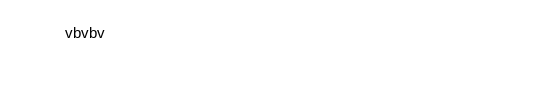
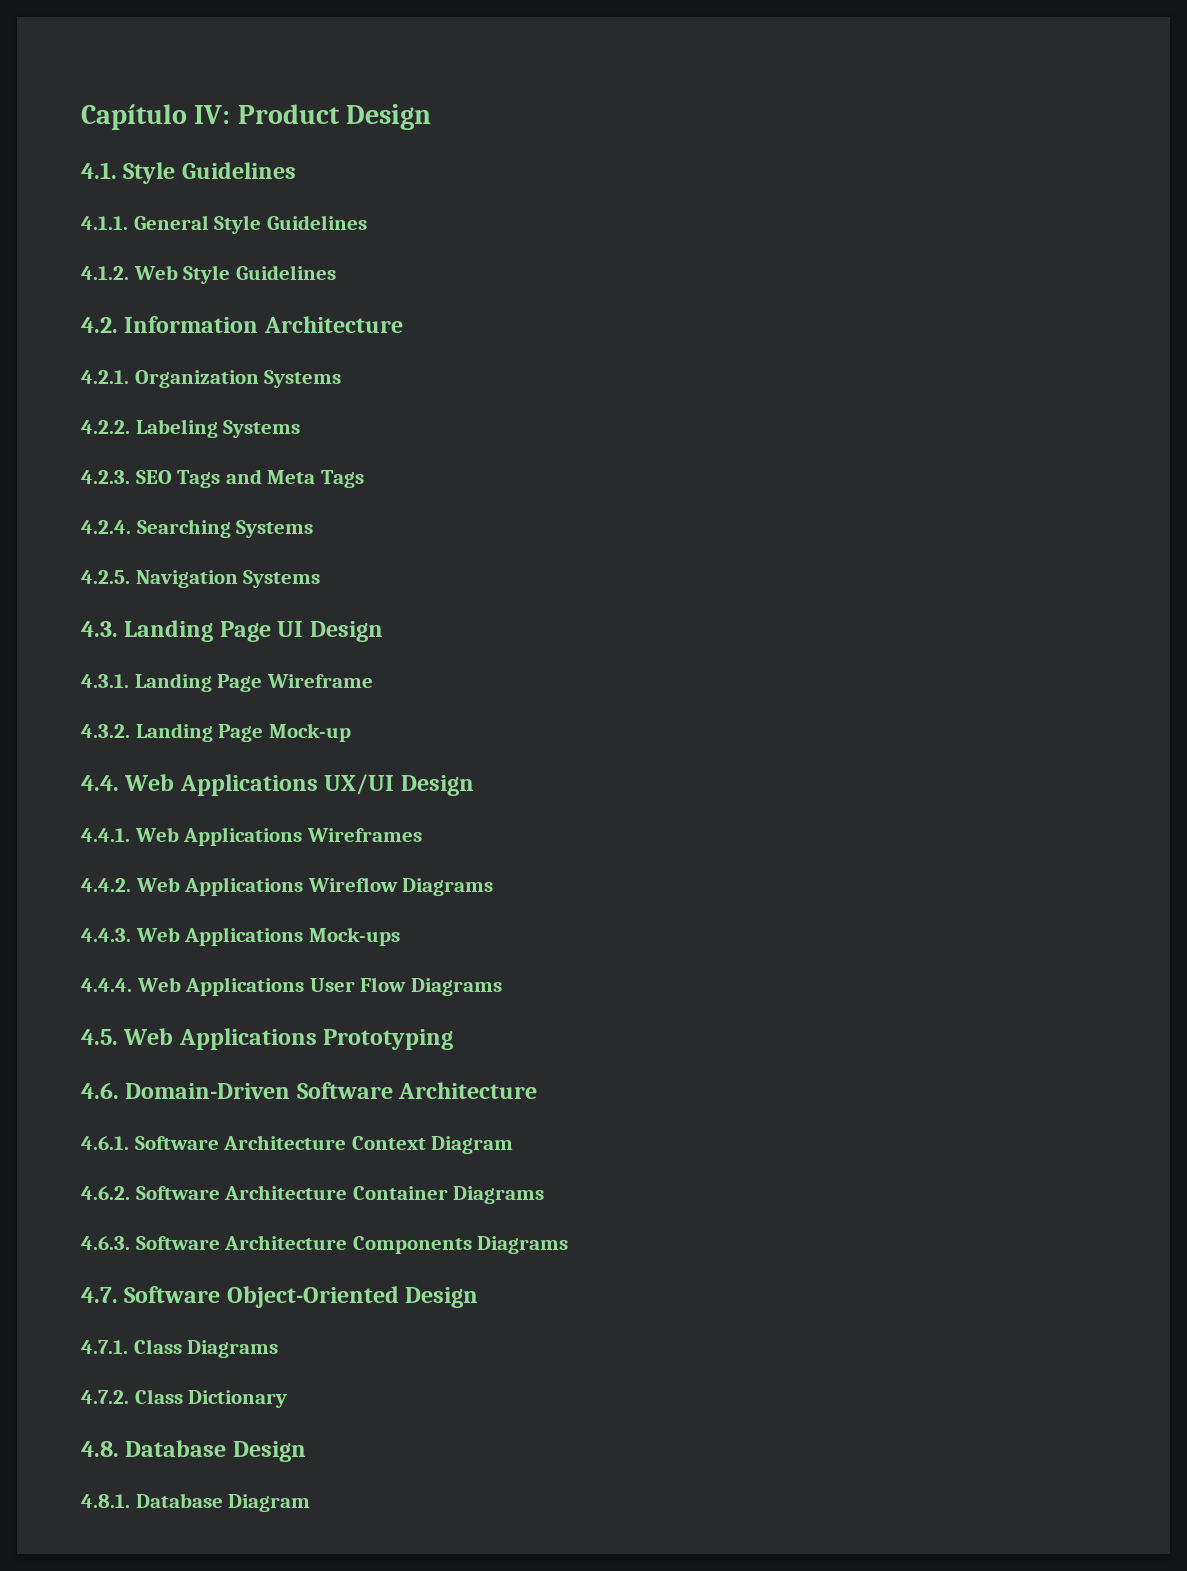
[65,27,105,38] vbvbv -> [81,104,432,130] [81,162,296,184] [81,215,367,234] [81,265,336,284] [81,316,403,333] [81,370,342,388] [81,419,301,438] [81,469,364,488] [81,519,314,538] [81,570,321,588] [81,620,383,642] [81,673,373,692] [81,723,351,742] [81,774,474,796] [81,827,422,846] [81,877,494,896] [81,927,400,946] [81,977,502,996] [81,1028,454,1050] [81,1082,538,1099] [81,1135,514,1154] [81,1185,545,1204] [81,1235,569,1254] [81,1286,479,1308] [81,1339,279,1358] [81,1389,288,1408] [81,1440,306,1462] [81,1493,311,1512] Capítulo IV: Product Design // 4.1. Style Guidelines // 4.1.1. General Style Guidelines // 4.1.2. Web Style Guidelines // 4.2. Information Architecture // 4.2.1. Organization Systems // 4.2.2. Labeling Systems // 4.2.3. SEO Tags and Meta Tags // 4.2.4. Searching Systems // 4.2.5. Navigation Systems // 4.3. Landing Page UI Design // 4.3.1. Landing Page Wireframe // 4.3.2. Landing Page Mock-up // 4.4. Web Applications UX/UI Design // 4.4.1. Web Applications Wireframes // 4.4.2. Web Applications Wireflow Diagrams // 4.4.3. Web Applications Mock-ups // 4.4.4. Web Applications User Flow Diagrams // 4.5. Web Applications Prototyping // 4.6. Domain-Driven Software Architecture // 4.6.1. Software Architecture Context Diagram // 4.6.2. Software Architecture Container Diagrams // 4.6.3. Software Architecture Components Diagrams // 4.7. Software Object-Oriented Design // 4.7.1. Class Diagrams // 4.7.2. Class Dictionary // 4.8. Database Design // 4.8.1. Database Diagram

